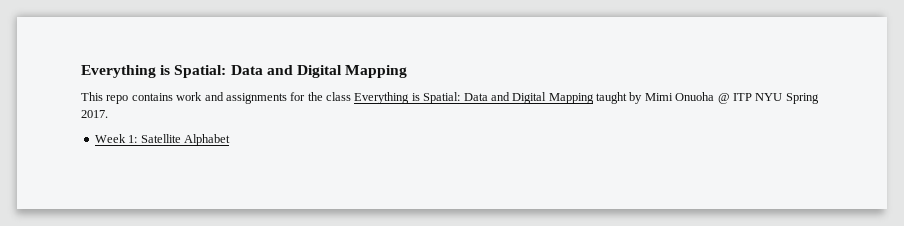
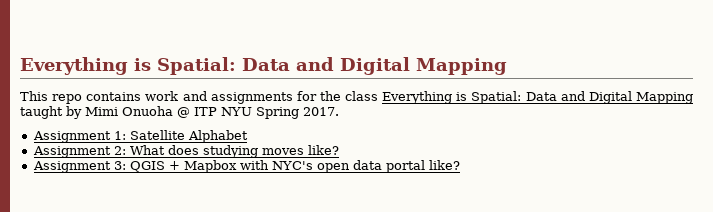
[94,134,126,143] Week -> [32,131,111,143] Assignment
(230, 140) none -> [32,145,339,158] [32,160,460,173] // Assignment 2: What does studying moves like? // Assignment 3: QGIS + Mapbox with NYC's open data portal like?

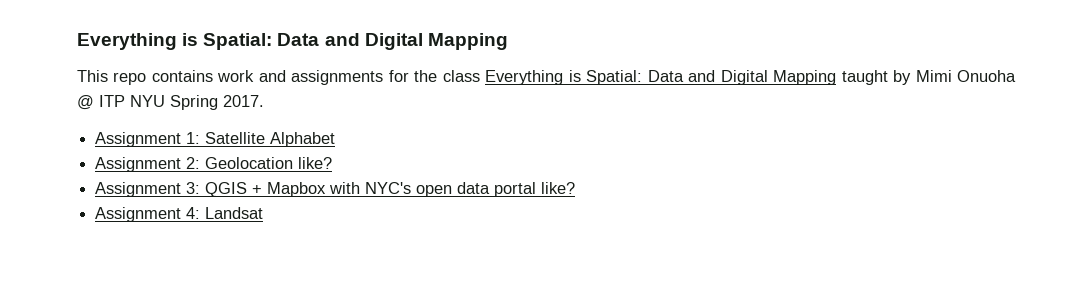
[129,145,304,158] What does studying moves -> [205,157,294,169] Geolocation
(460, 165) none -> [95,207,264,222] // Assignment 4: Landsat

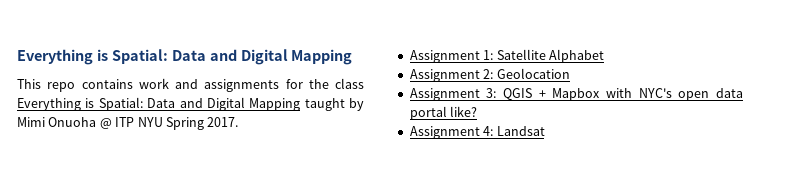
[298,157,333,169] like? -> (570, 73) none

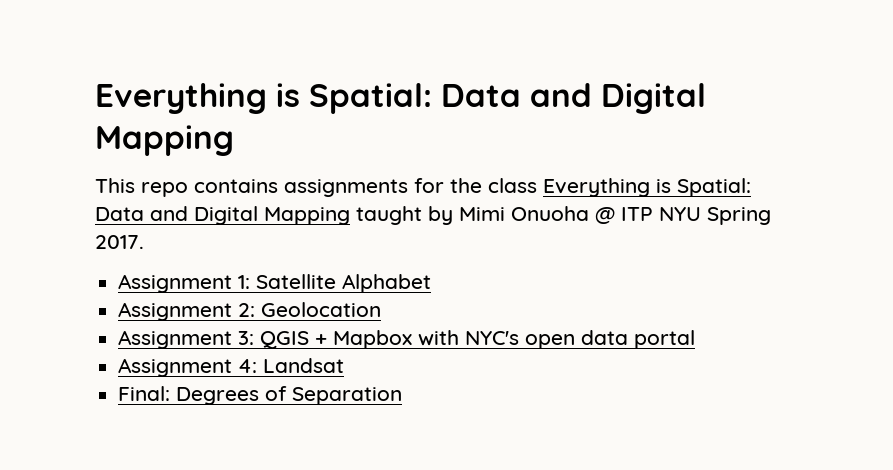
[138,78,198,89] work and -> (278, 186) none
[450,106,478,117] like? -> (696, 339) none
(545, 131) none -> [118,386,403,405] // Final: Degrees of Separation

